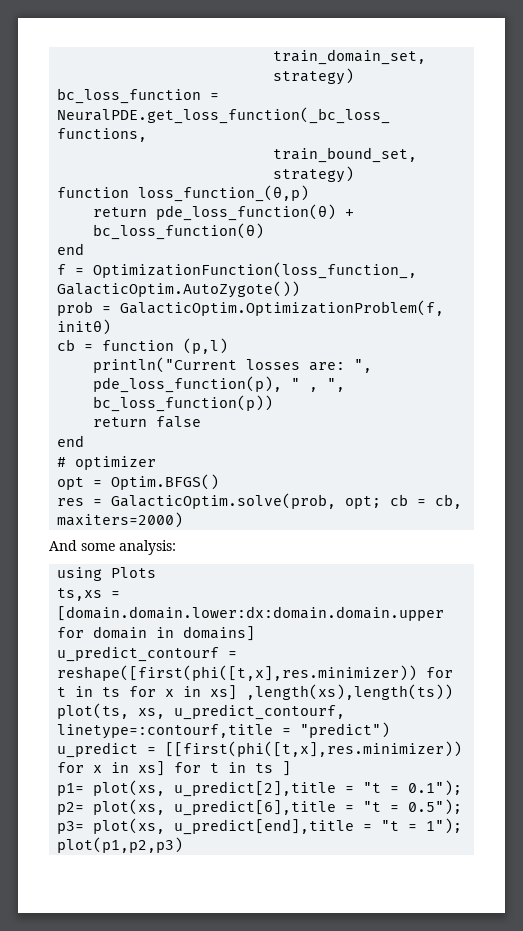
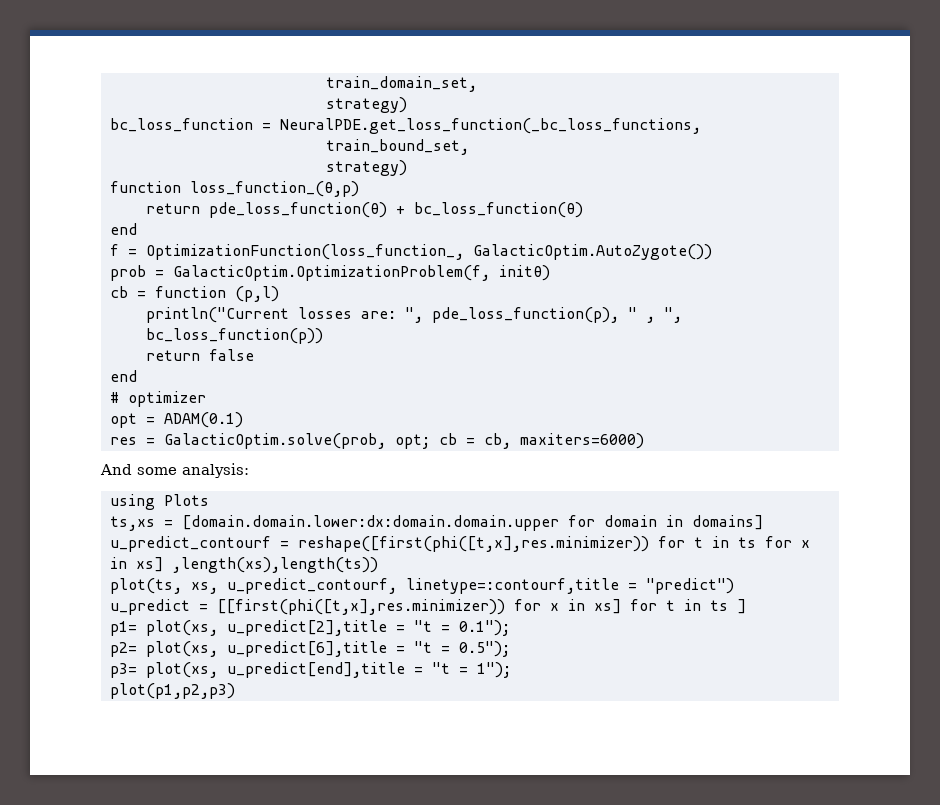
[111,474,220,490] Optim.BFGS() -> [164,412,243,428] ADAM(0.1)
[57,512,184,528] maxiters=2000) -> [520,433,644,449] maxiters=6000)

